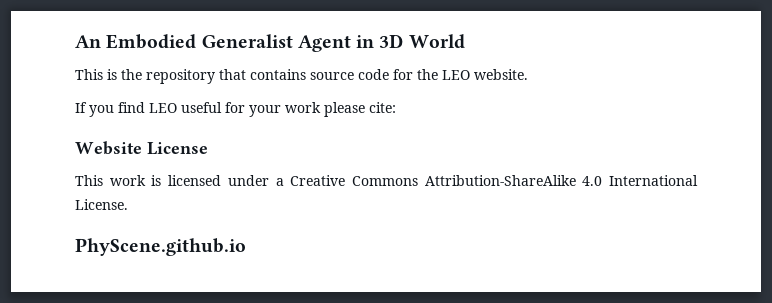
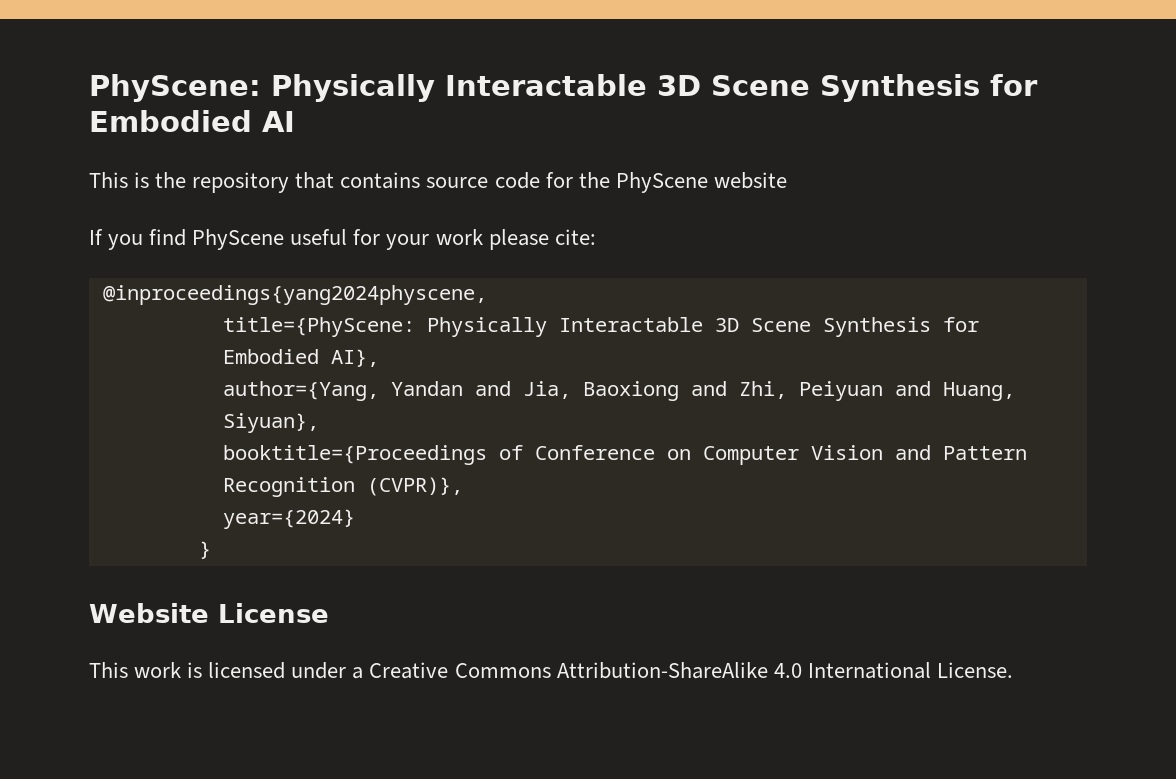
[75,34,465,52] An Embodied Generalist Agent in 3D World -> [89,74,1038,102] [89,110,295,132] PhyScene: Physically Interactable 3D Scene Synthesis for Embodied AI
[442,69,528,80] LEO website. -> [615,172,787,193] PhyScene website
[149,103,177,113] LEO -> [192,229,285,250] PhyScene
(396, 107) none -> [102,285,487,305] [222,317,979,337] [222,349,379,367] [222,381,1015,401] [222,413,319,433] [222,445,1027,465] [222,477,463,497] [222,509,355,529] [198,541,211,559] // @inproceedings{yang2024physcene, // title={PhyScene: Physically Interactable 3D Scene Synthesis for Embodied AI}, // author={Yang, Yandan and Jia, Baoxiong and Zhi, Peiyuan and Huang, Siyuan}, // booktitle={Proceedings of Conference on Computer Vision and Pattern Recognition (CVPR)}, // year={2024} // }
[75,238,246,256] // PhyScene.github.io -> (1013, 670) none

